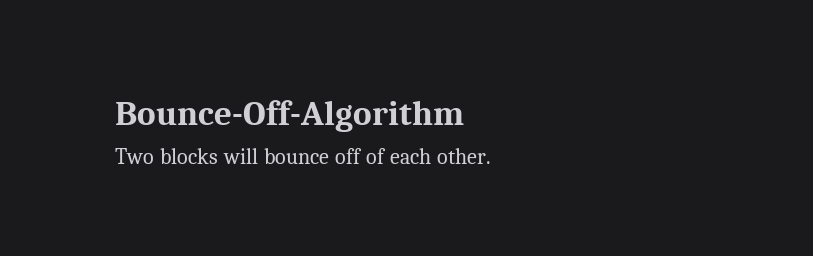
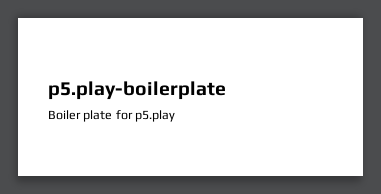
[115,100,464,132] [115,148,491,164] Bounce-Off-Algorithm // Two blocks will bounce off of each other. -> [48,81,226,100] [48,110,176,122] p5.play-boilerplate // Boiler plate for p5.play

